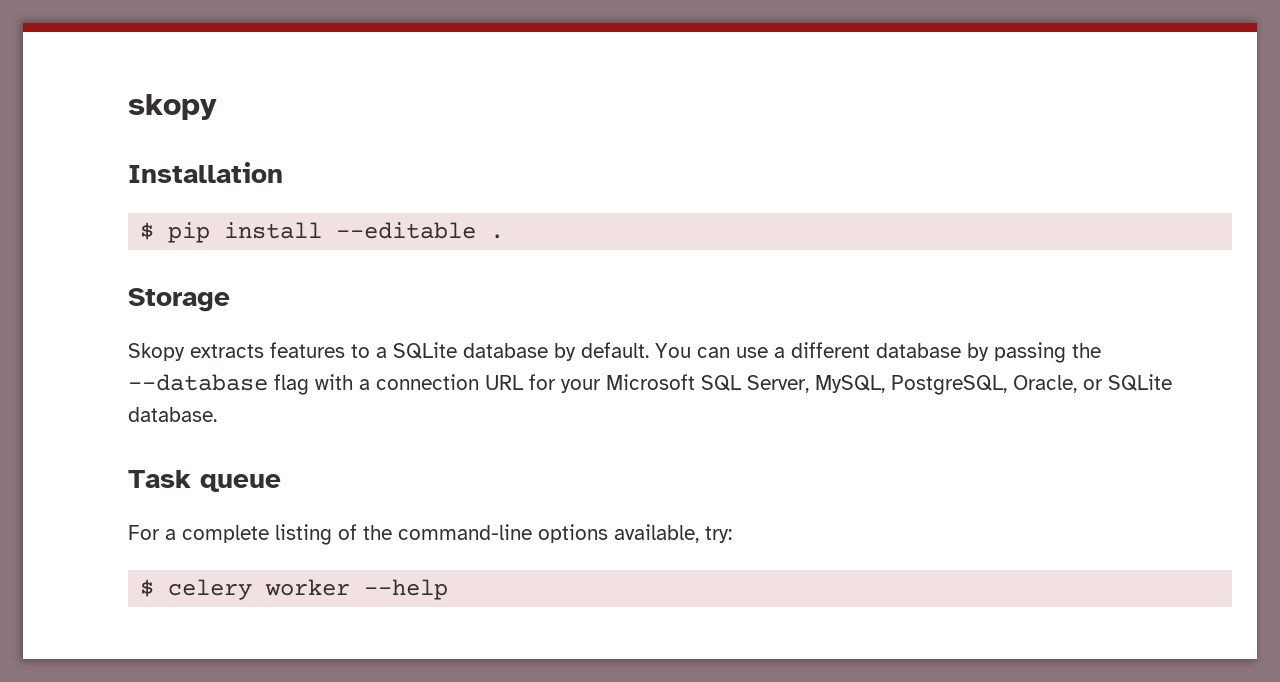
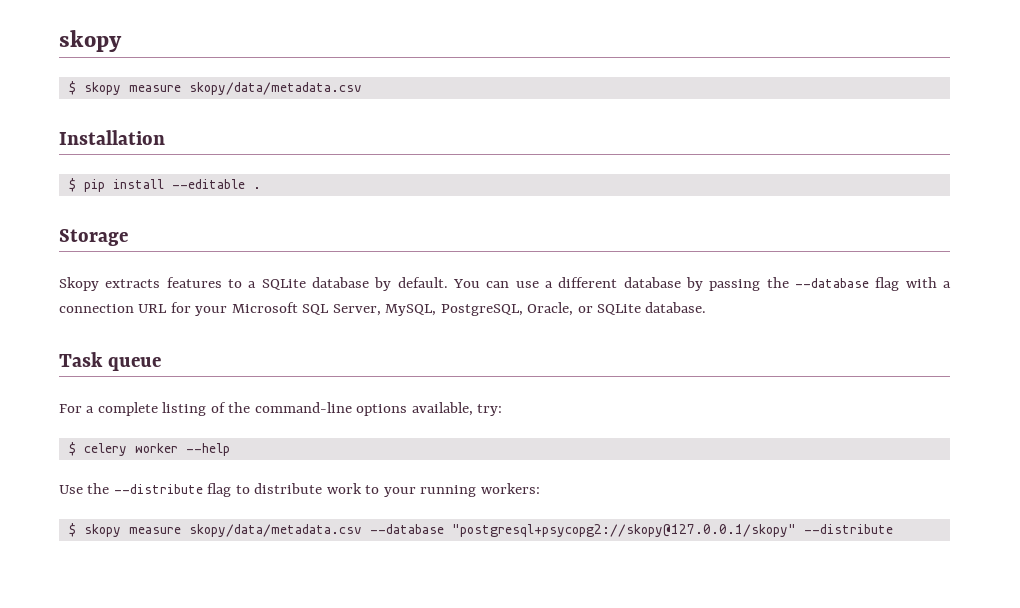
[128,94,217,120] skopy -> [59,30,122,52] [68,81,362,95] skopy // $ skopy measure skopy/data/metadata.csv
(449, 589) none -> [59,483,540,497] [68,523,893,537] // Use the --distribute flag to distribute work to your running workers: // $ skopy measure skopy/data/metadata.csv --database "postgresql+psycopg2://skopy@127.0.0.1/skopy" --distribute

